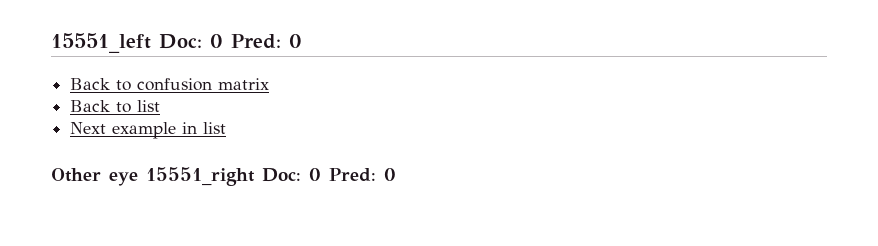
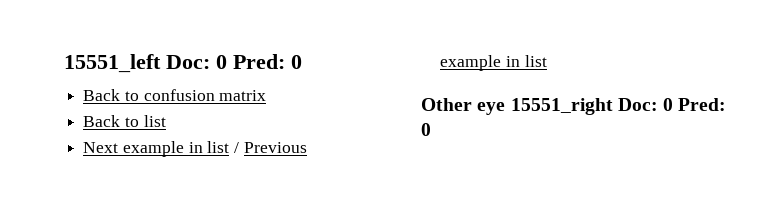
(227, 128) none -> [234,142,307,153] [440,55,547,71] / Previous example in list

